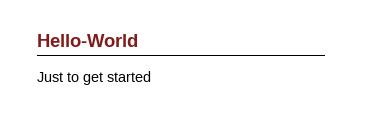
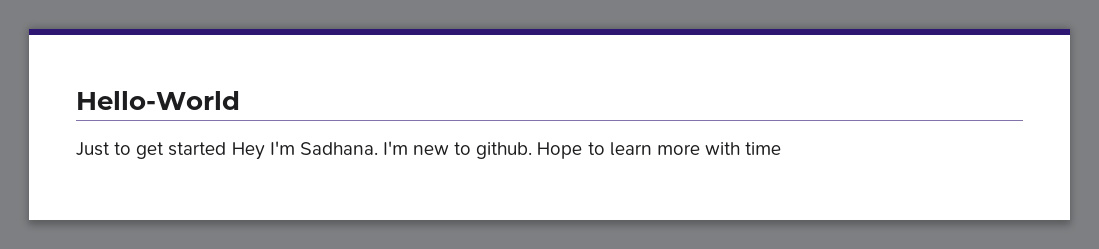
(151, 76) none -> [231,141,782,160] Hey I'm Sadhana. I'm new to github. Hope to learn more with time

